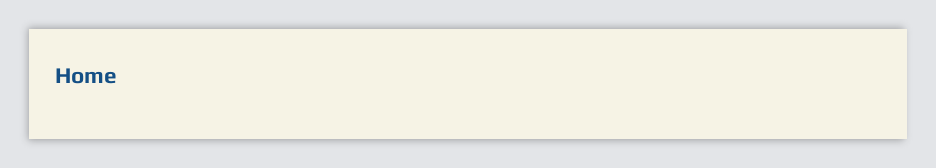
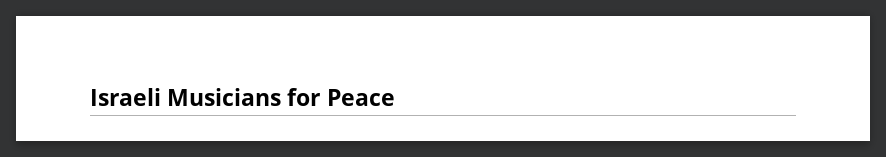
[55,68,117,84] Home -> [90,88,395,106] Israeli Musicians for Peace

